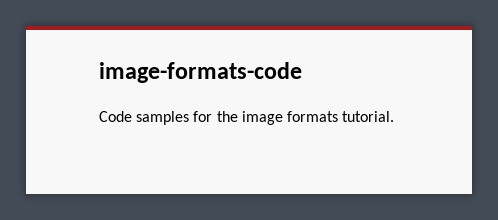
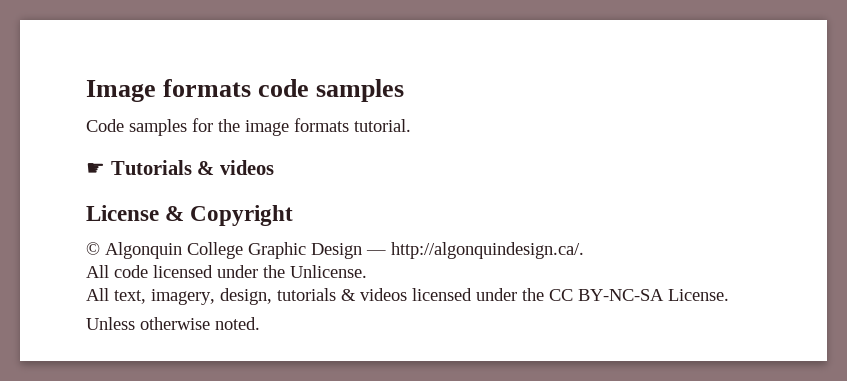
[99,62,302,83] image-formats-code -> [86,79,405,102] Image formats code samples
(395, 116) none -> [86,160,274,175] [86,205,294,226] [86,242,584,259] [86,265,367,278] [86,288,729,305] [86,317,260,330] // ☛ Tutorials & videos // License & Copyright // © Algonquin College Graphic Design — http://algonquindesign.ca/. // All code licensed under the Unlicense. // All text, imagery, design, tutorials & videos licensed under the CC BY-NC-SA License. // Unless otherwise noted.

